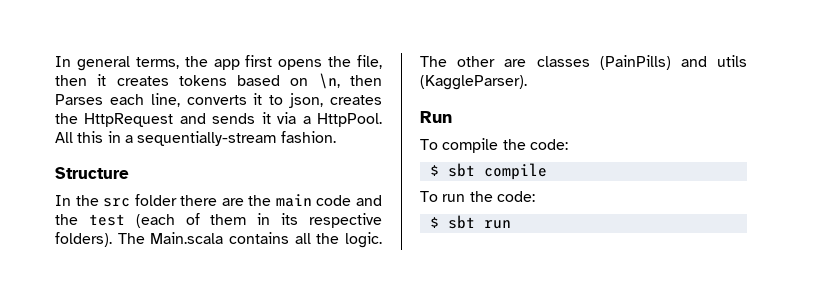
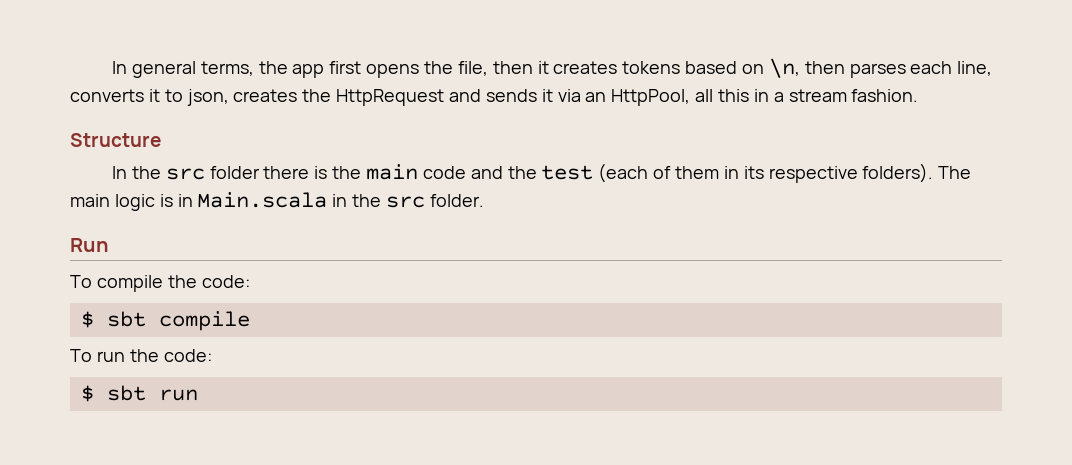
[55,94,103,105] Parses -> [849,63,906,78] parses
[302,113,382,127] [55,132,73,143] a HttpPool. All -> [585,89,714,106] an HttpPool, all
[137,131,277,146] sequentially-stream -> [788,89,847,102] stream
[221,198,244,206] are -> [314,166,328,179] is
[150,232,383,248] [420,55,747,70] [420,75,527,90] Main.scala contains all the logic. The other are classes (PainPills) and utils (KaggleParser). -> [70,192,484,211] main logic is in Main.scala in the src folder.

